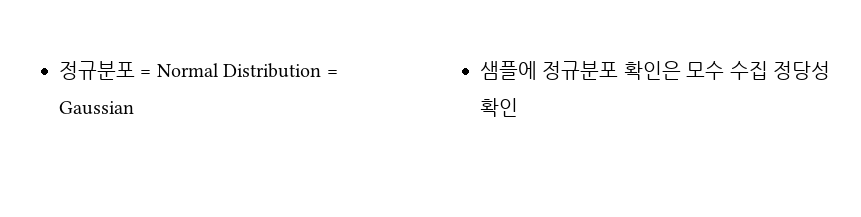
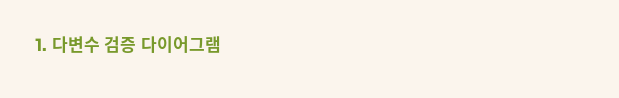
[59,61,338,80] [59,101,134,115] [480,61,830,80] [480,98,518,117] 정규분포 = Normal Distribution = Gaussian // 샘플에 정규분포 확인은 모수 수집 정당성 확인 -> [35,36,221,53] 1. 다변수 검증 다이어그램

